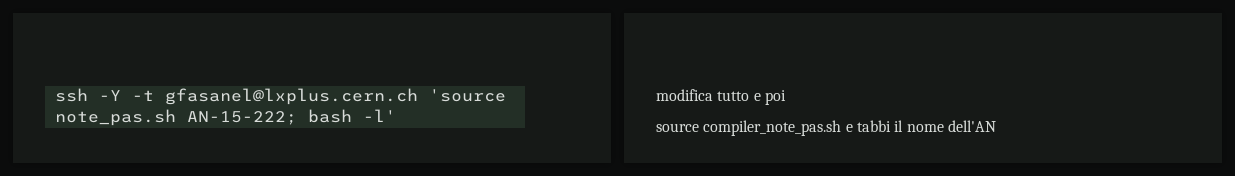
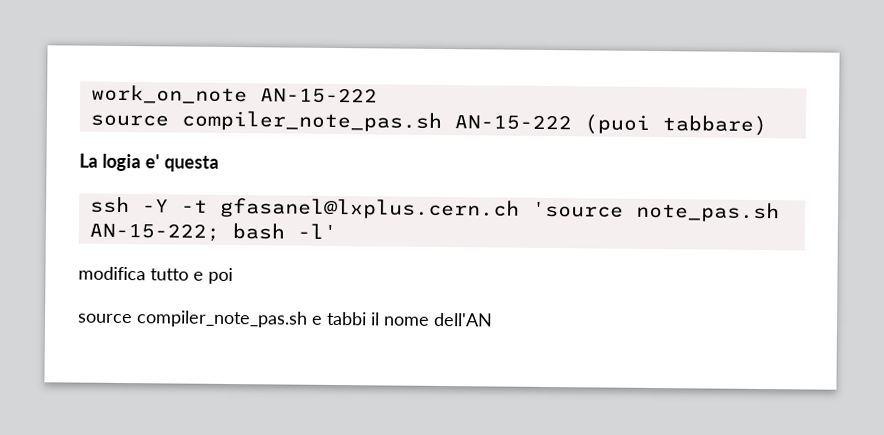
(54, 95) none -> [90,84,378,105] [89,110,767,137] [79,153,219,172] work_on_note AN-15-222 // source compiler_note_pas.sh AN-15-222 (puoi tabbare) // La logia e' questa //

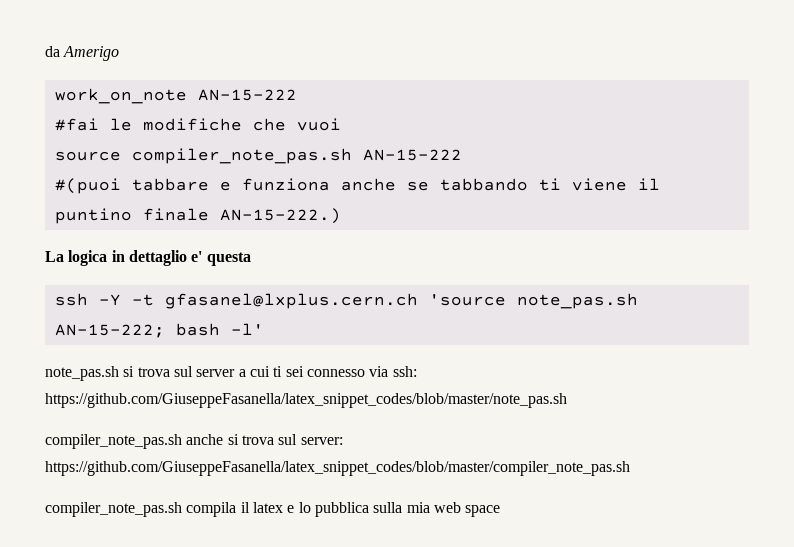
(90, 94) none -> [45,46,120,61] da Amerigo //
[89,110,767,137] [79,153,141,172] source compiler_note_pas.sh AN-15-222 (puoi tabbare) // La logia -> [54,118,341,131] [54,148,462,164] [54,178,660,194] [54,208,341,224] [45,250,187,266] #fai le modifiche che vuoi // source compiler_note_pas.sh AN-15-222 // #(puoi tabbare e funziona anche se tabbando ti viene il puntino finale AN-15-222.) // La logica in dettaglio
[78,266,233,285] [77,310,493,328] modifica tutto e poi // source compiler_note_pas.sh e tabbi il nome dell'AN -> [45,366,417,381] [45,393,567,408] [45,434,343,449] [45,461,630,476] [45,502,501,517] note_pas.sh si trova sul server a cui ti sei connesso via ssh: https://github.com/GiuseppeFasanella/latex_snippet_codes/blob/master/note_pas.sh // compiler_note_pas.sh anche si trova sul server: https://github.com/GiuseppeFasanella/latex_snippet_codes/blob/master/compiler_note_pas.sh // compiler_note_pas.sh compila il latex e lo pubblica sulla mia web space

